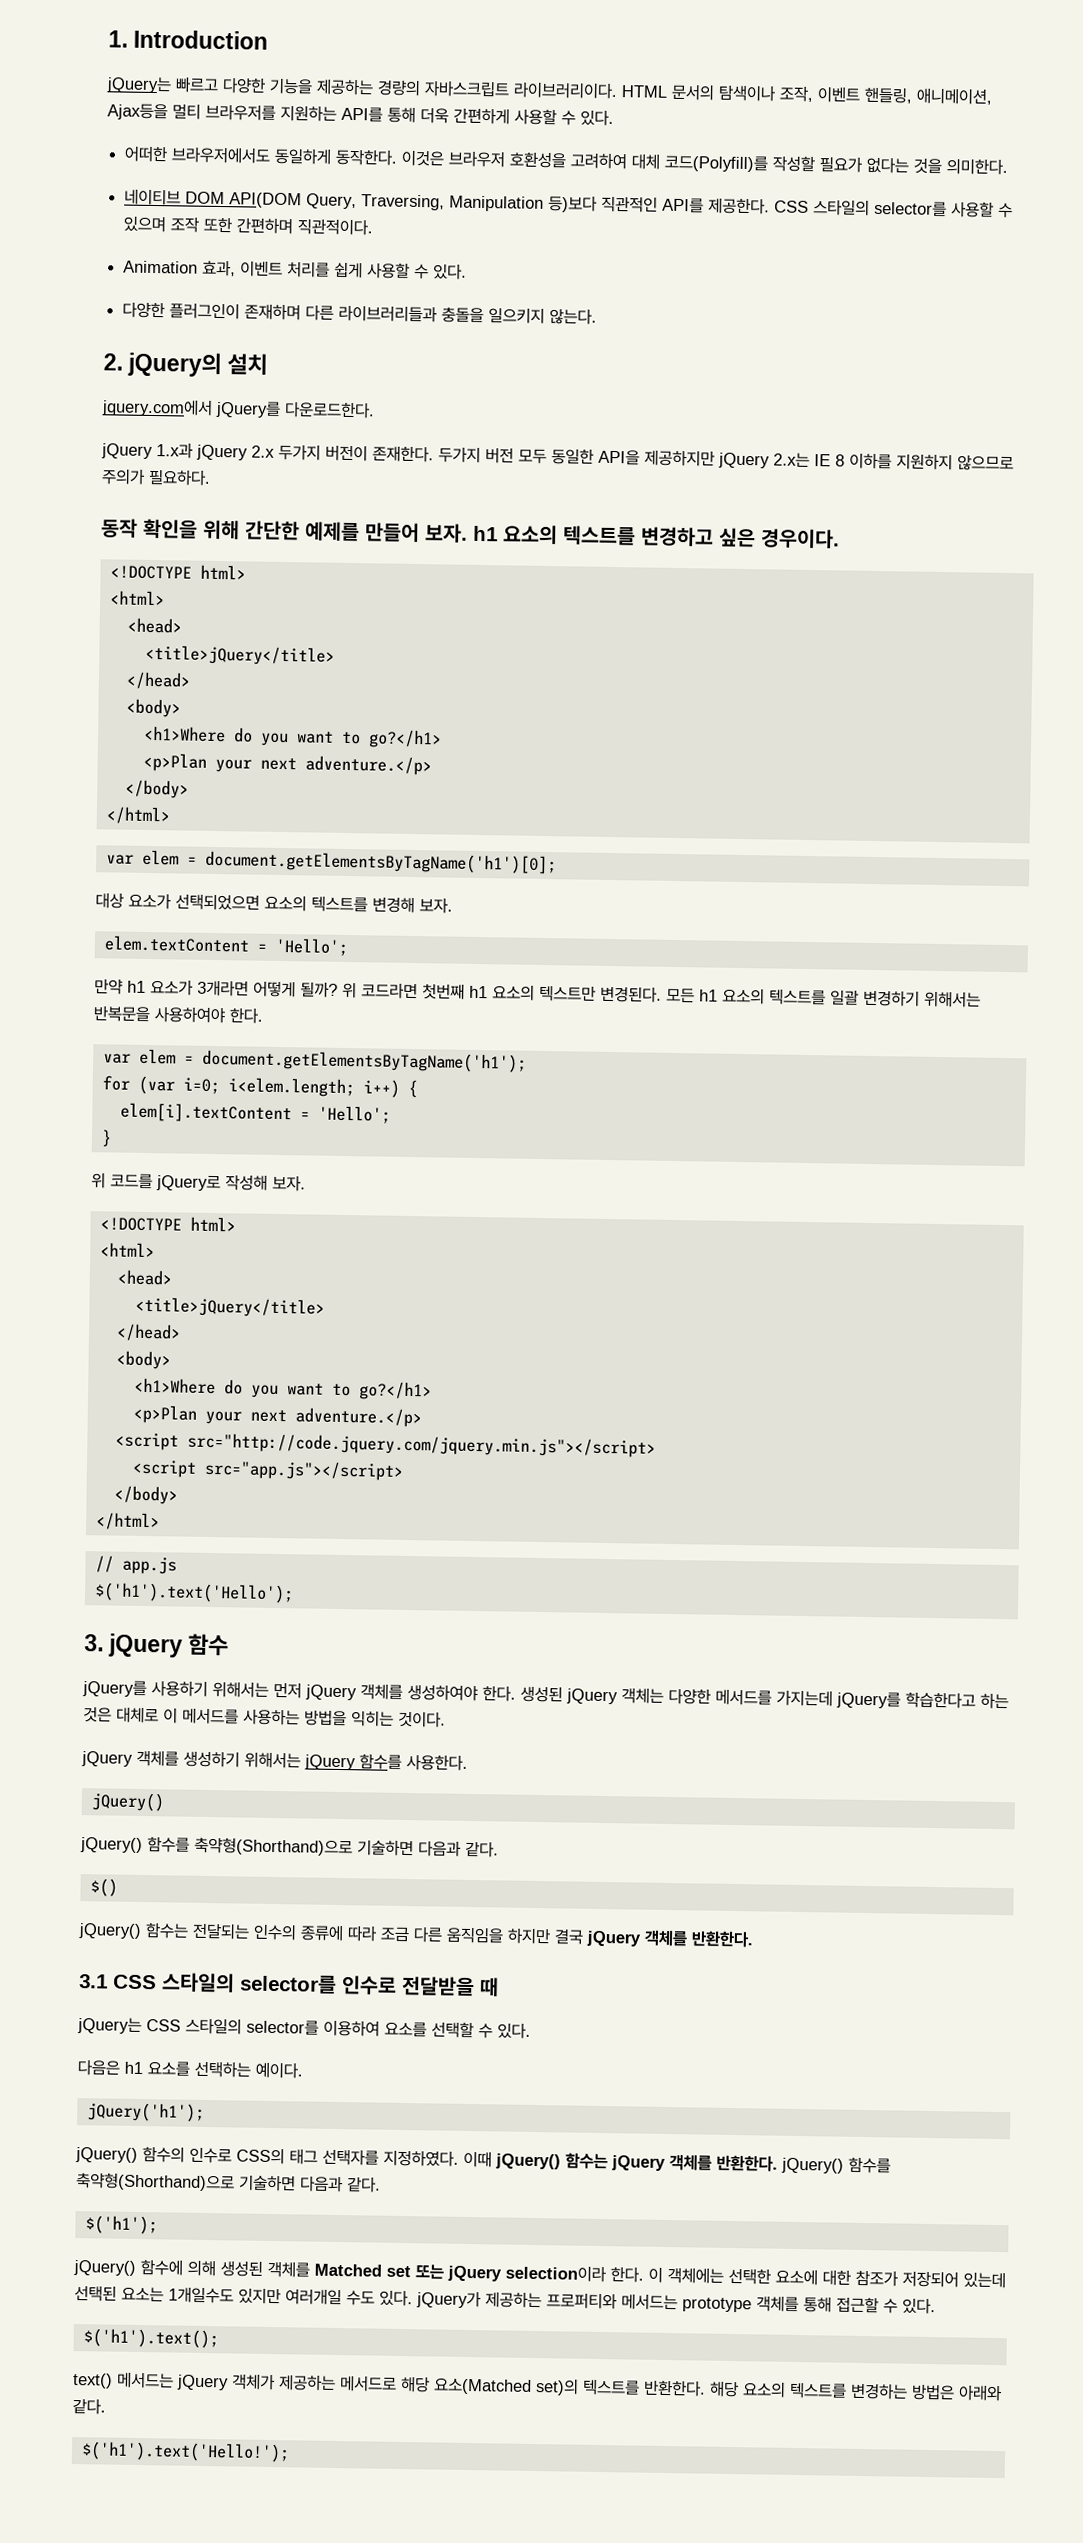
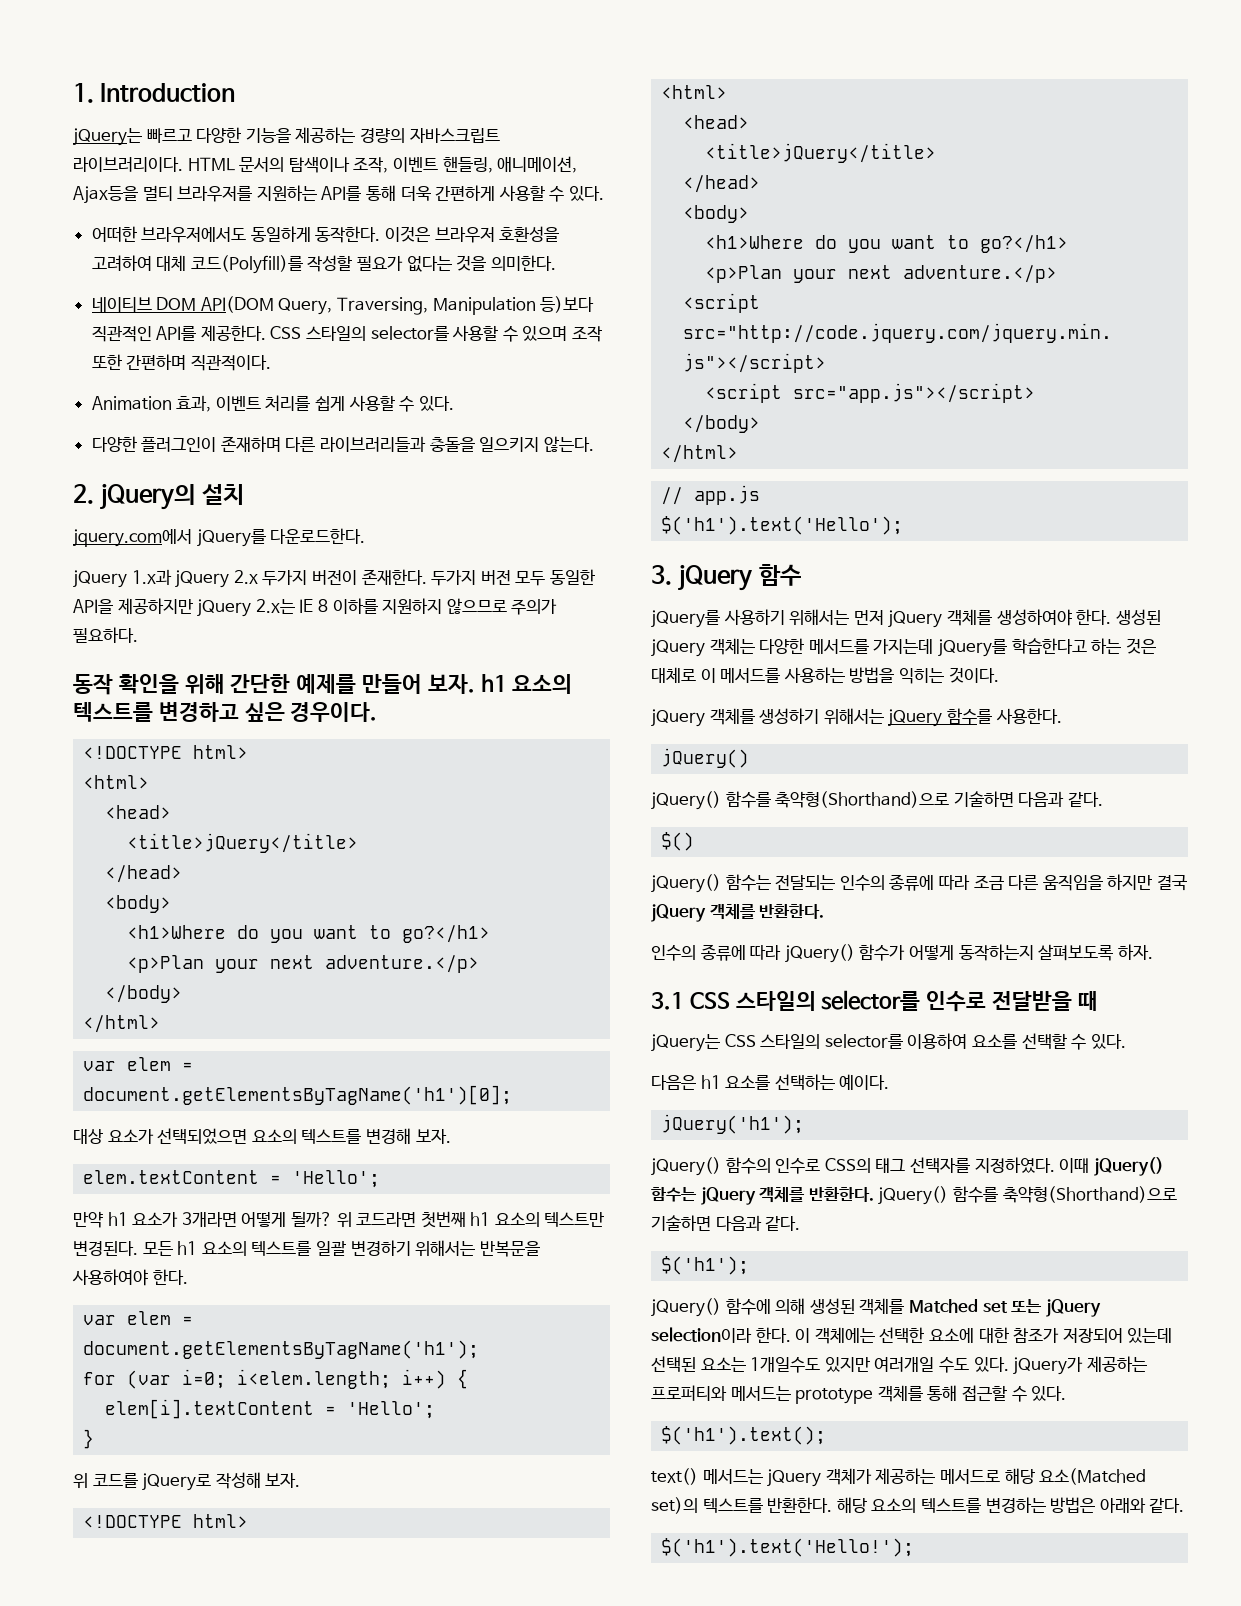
(754, 1939) none -> [651,944,1153,963] // 인수의 종류에 따라 jQuery() 함수가 어떻게 동작하는지 살펴보도록 하자.

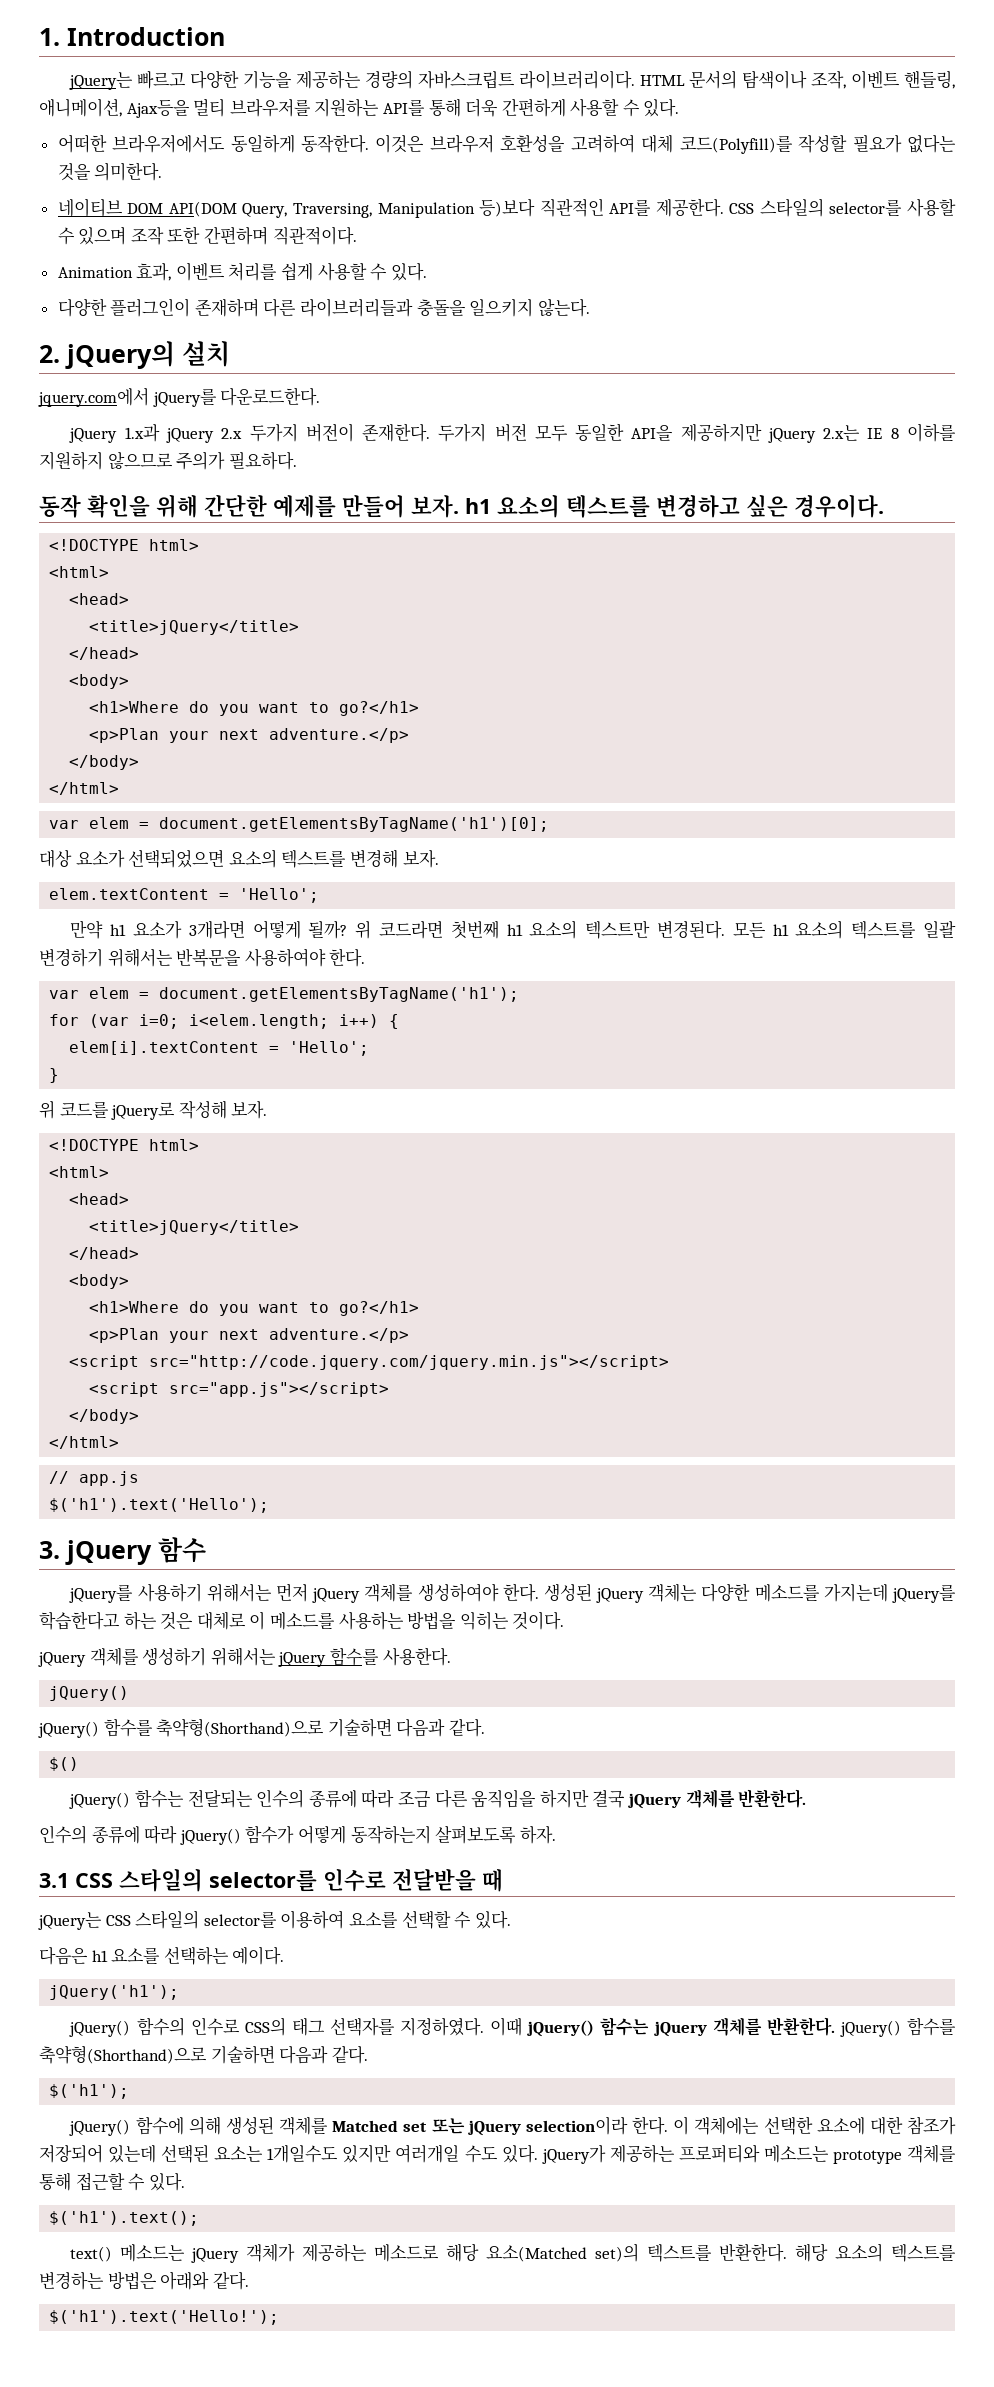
[808,639,869,654] 메서드를 -> [754,1584,820,1602] 메소드를
[720,668,781,683] 메서드를 -> [269,1612,335,1630] 메소드를
[730,1386,791,1401] 메서드는 -> [763,2145,829,2163] 메소드는
[702,1469,763,1484] 메서드는 -> [120,2244,186,2262] 메소드는
[939,1469,1000,1484] 메서드로 -> [374,2244,440,2262] 메소드로

